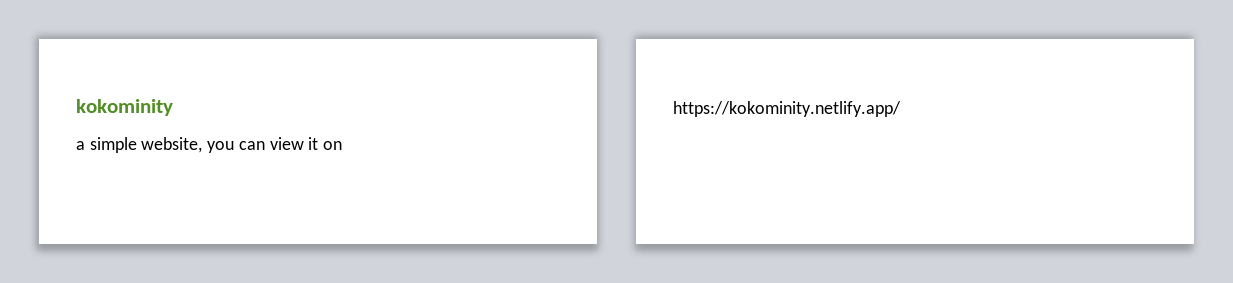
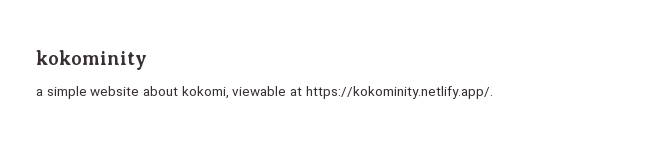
[141,137,343,153] [673,101,901,117] website, you can view it on https://kokominity.netlify.app/ -> [90,86,493,99] website about kokomi, viewable at https://kokominity.netlify.app/.

